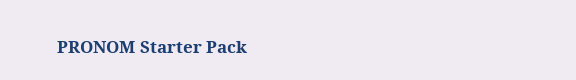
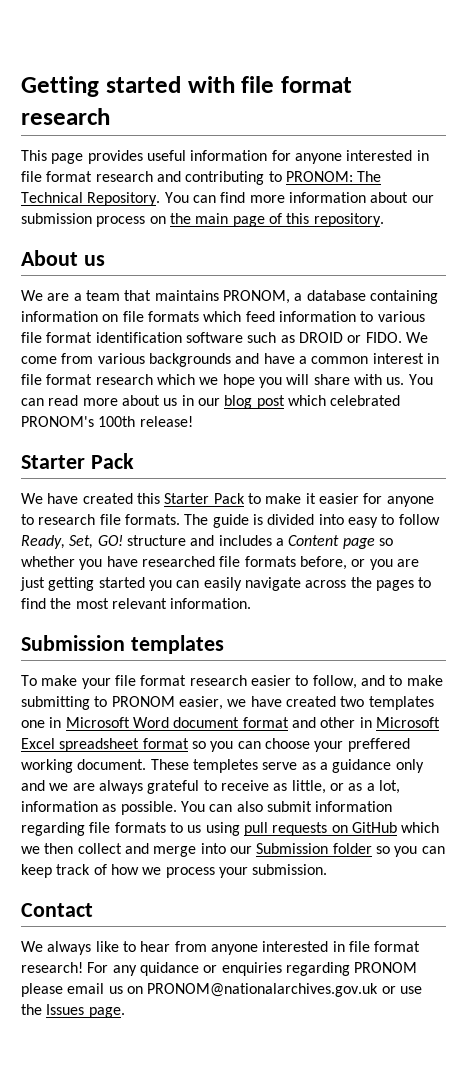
[57,41,248,53] PRONOM Starter Pack -> [21,76,352,97] [21,108,110,125] [21,150,429,164] [21,171,382,185] [21,192,434,206] [21,213,384,227] [21,250,105,266] [21,290,438,304] [21,311,425,322] [21,332,428,343] [21,353,439,367] [21,374,433,388] [21,395,401,409] [21,416,193,427] [21,453,134,469] [21,493,434,507] [21,514,440,528] [21,535,393,549] [21,556,419,570] [20,577,432,591] [21,598,252,609] [21,635,224,654] [21,675,443,689] [21,696,434,710] [21,717,440,728] [21,738,410,752] [21,759,424,773] [21,780,400,794] [21,801,393,815] [21,822,440,836] [21,843,445,857] [21,864,328,878] [21,903,93,917] [21,941,421,955] [21,962,418,976] [21,983,422,997] [21,1004,125,1018] Getting started with file format research // This page provides useful information for anyone interested in file format research and contributing to PRONOM: The Technical Repository. You can find more information about our submission process on the main page of this repository. // About us // We are a team that maintains PRONOM, a database containing information on file formats which feed information to various file format identification software such as DROID or FIDO. We come from various backgrounds and have a common interest in file format research which we hope you will share with us. You can read more about us in our blog post which celebrated PRONOM's 100th release! // Starter Pack // We have created this Starter Pack to make it easier for anyone to research file formats. The guide is divided into easy to follow Ready, Set, GO! structure and includes a Content page so whether you have researched file formats before, or you are just getting started you can easily navigate across the pages to find the most relevant information. // Submission templates // To make your file format research easier to follow, and to make submitting to PRONOM easier, we have created two templates one in Microsoft Word document format and other in Microsoft Excel spreadsheet format so you can choose your preffered working document. These templetes serve as a guidance only and we are always grateful to receive as little, or as a lot, information as possible. You can also submit information regarding file formats to us using pull requests on GitHub which we then collect and merge into our Submission folder so you can keep track of how we process your submission. // Contact // We always like to hear from anyone interested in file format research! For any quidance or enquiries regarding PRONOM please email us on PRONOM@nationalarchives.gov.uk or use the Issues page.

